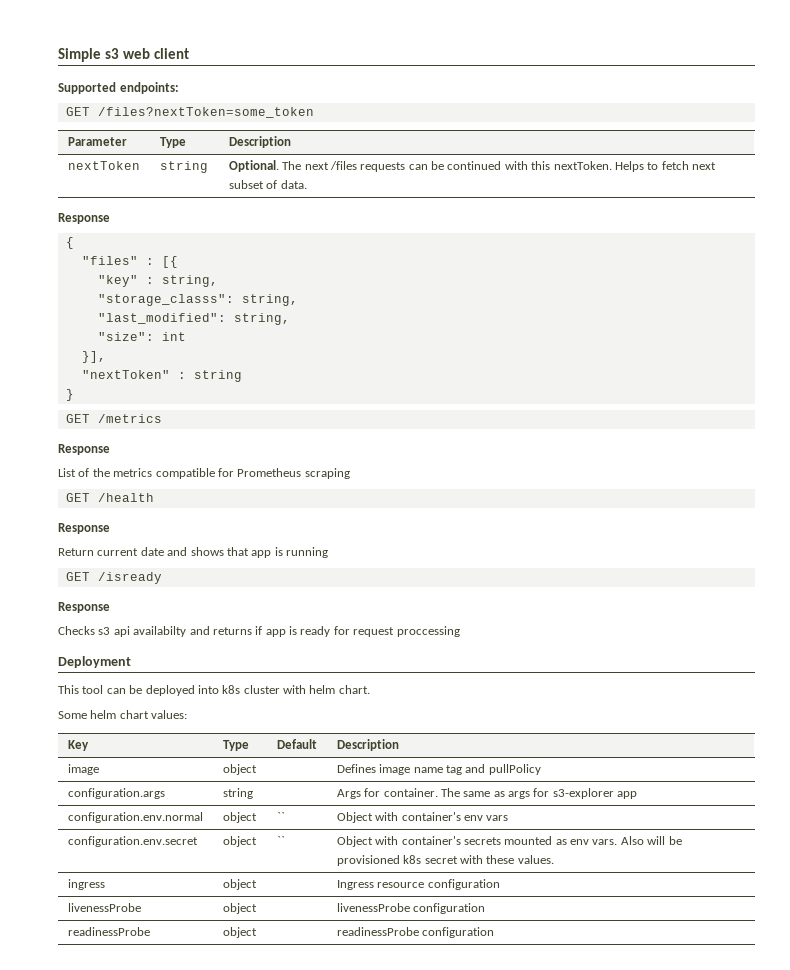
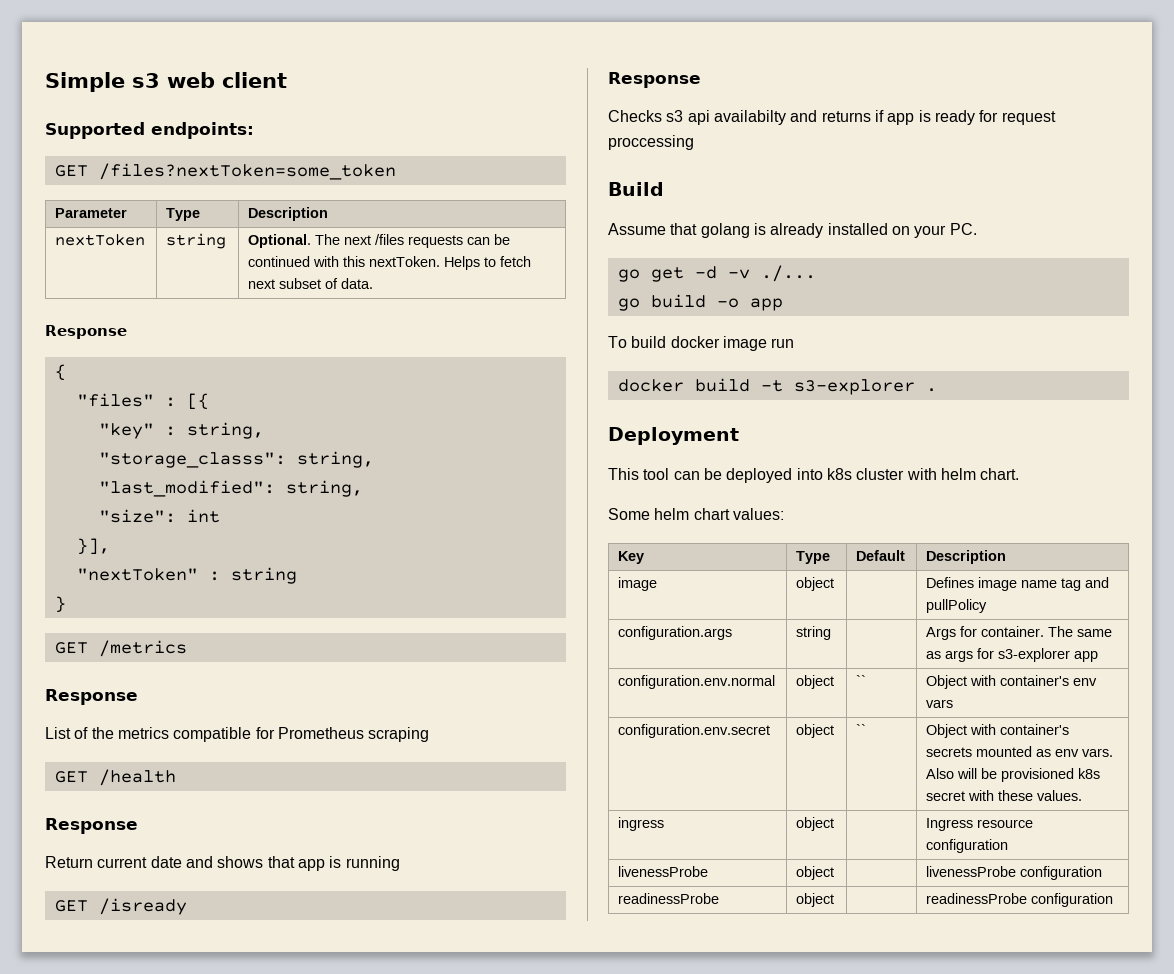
(460, 631) none -> [608,182,664,196] [608,223,977,238] [617,265,816,282] [617,294,783,311] [608,336,795,351] [617,378,937,395] // Build // Assume that golang is already installed on your PC. // go get -d -v ./... // go build -o app // To build docker image run // docker build -t s3-explorer .

